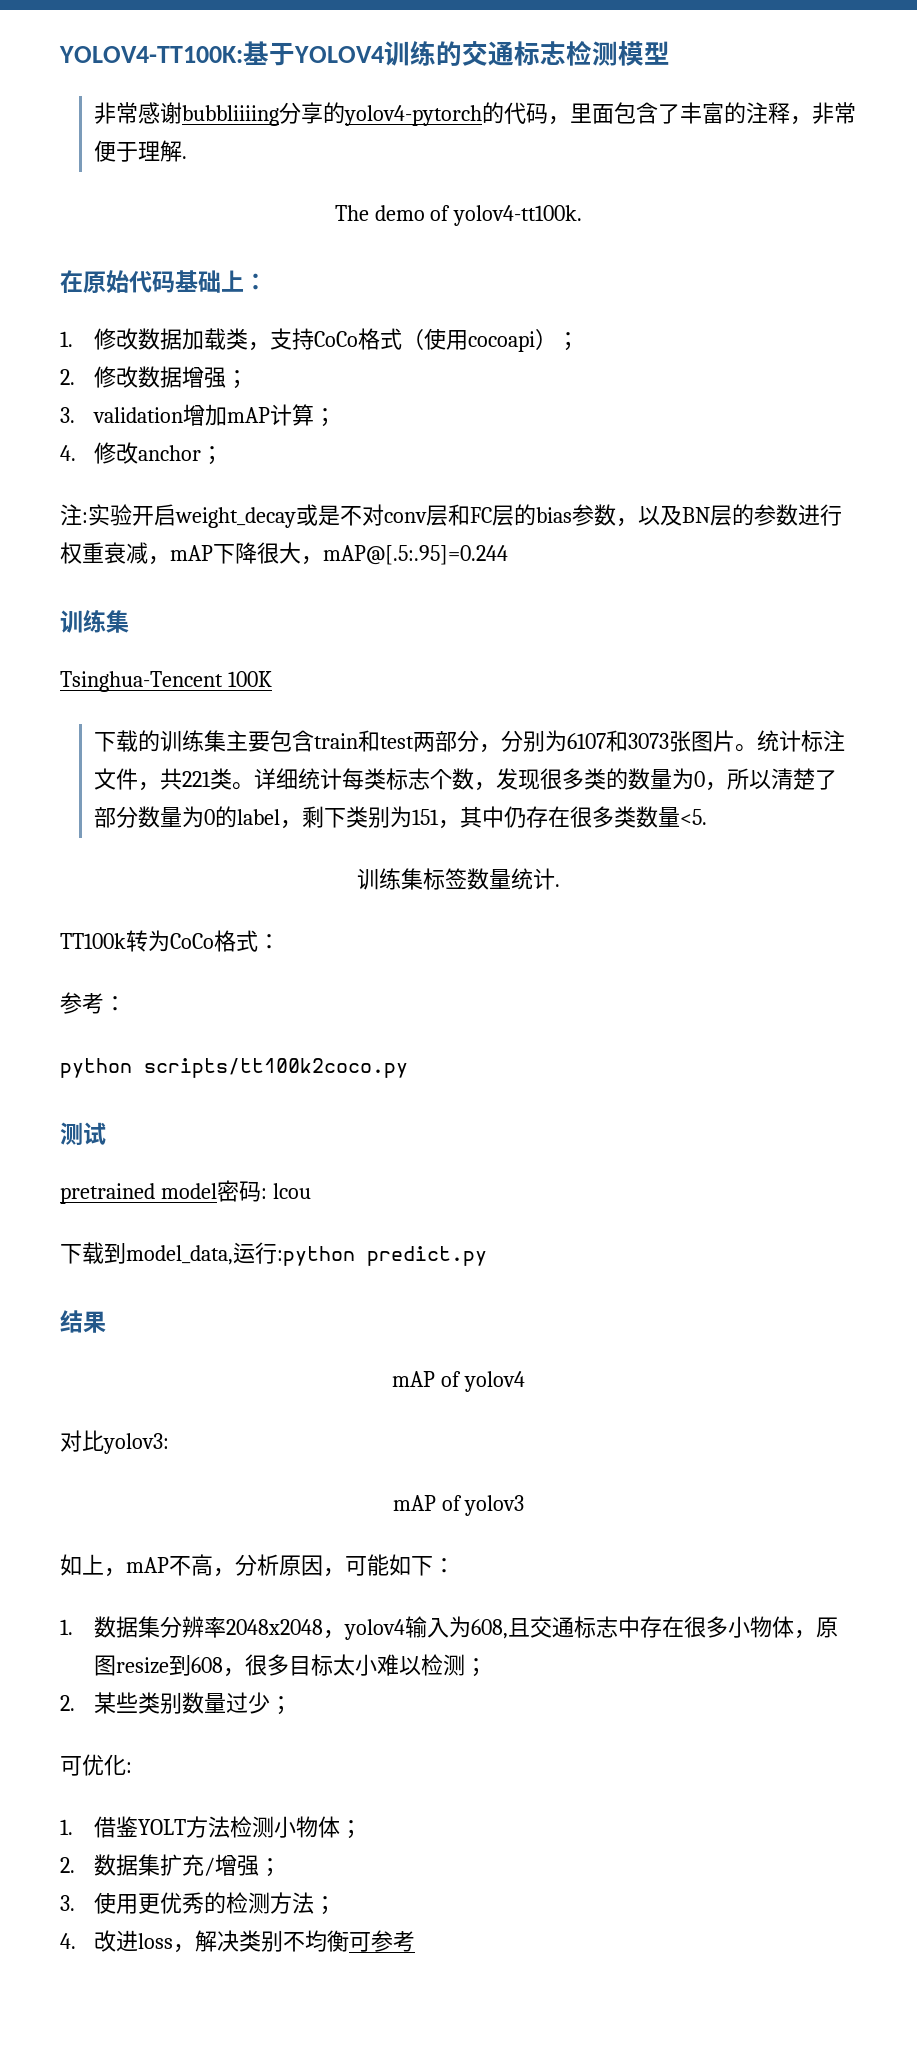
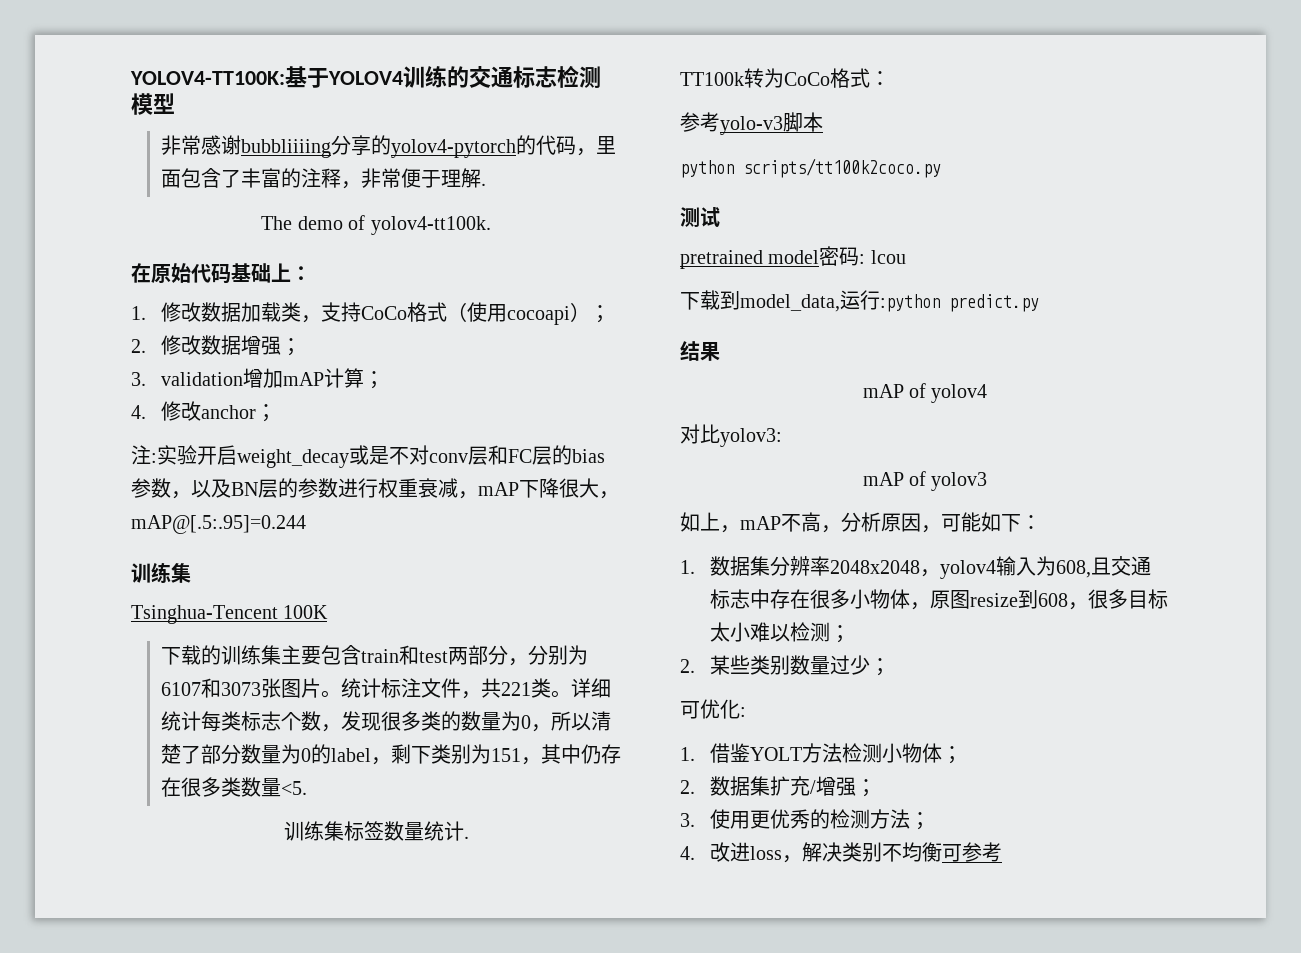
[104,996,126,1011] ： -> [720,112,823,135] yolo-v3脚本

